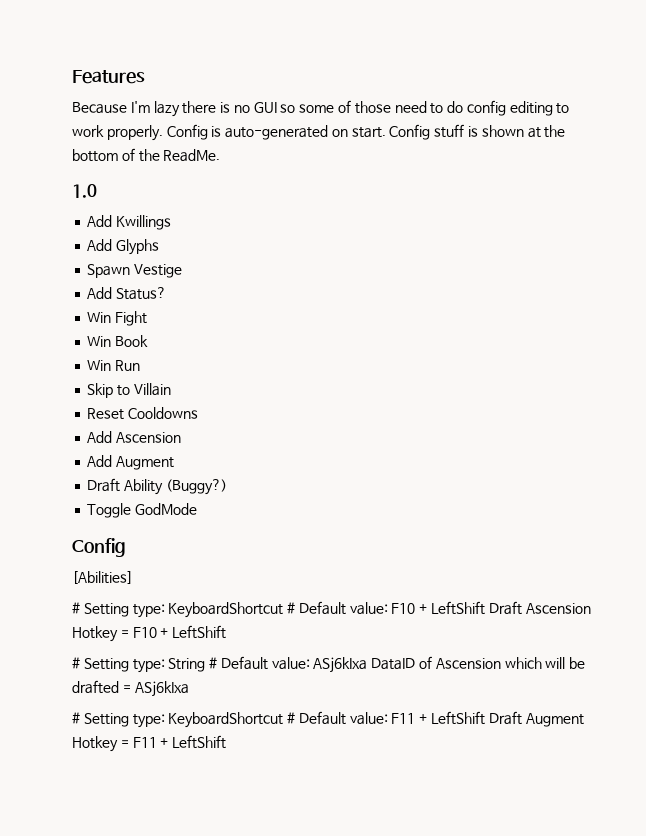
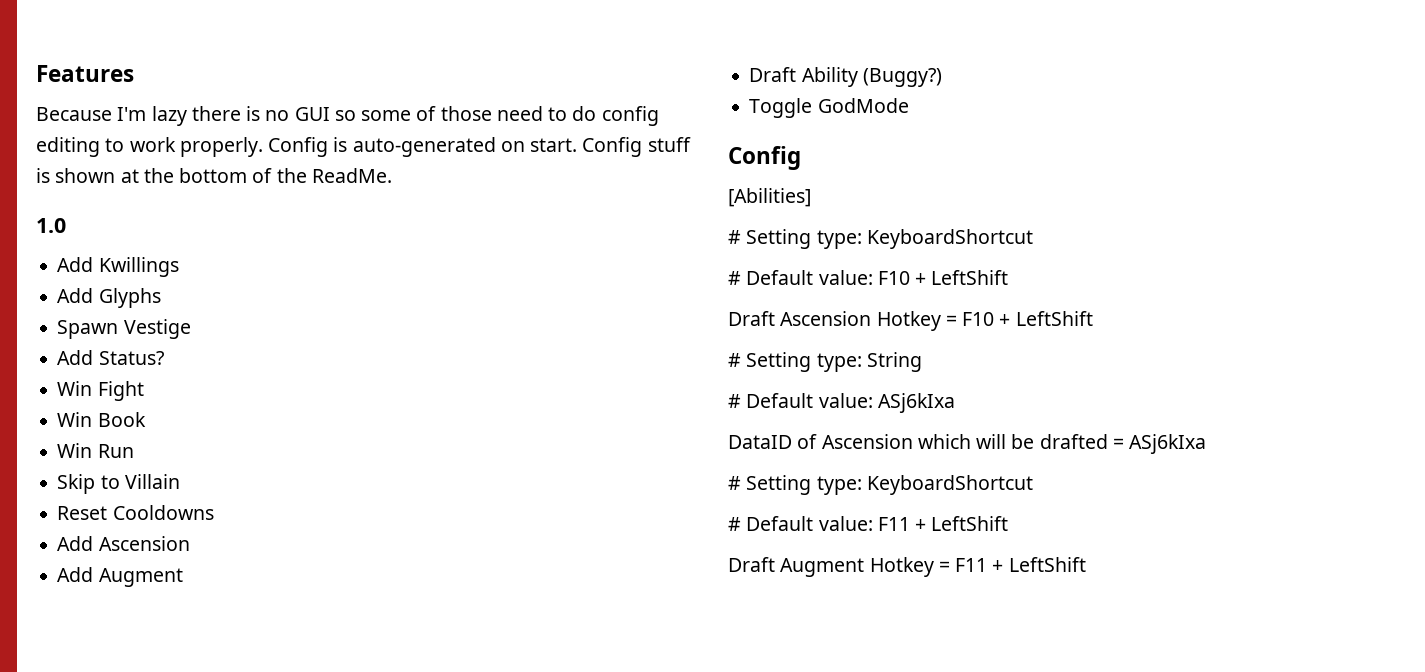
(284, 610) none -> (1033, 239) //
(486, 608) none -> (1009, 277) //
(206, 665) none -> (922, 362) //
(368, 665) none -> (955, 403) //
(284, 720) none -> (1033, 485) //
(486, 718) none -> (1009, 523) //

